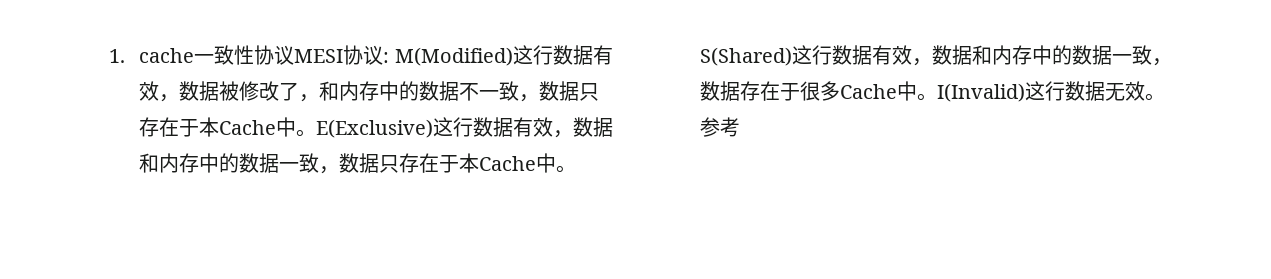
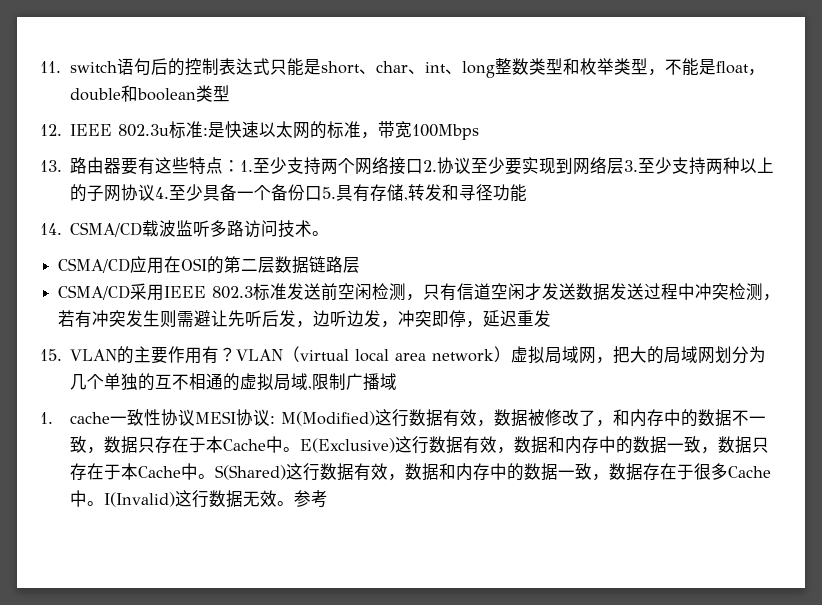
(109, 56) none -> [40,58,765,78] [69,85,230,102] [40,121,480,140] [40,157,775,175] [70,184,528,202] [40,220,330,238] [58,256,361,274] [58,283,781,301] [58,310,552,328] [40,346,767,364] [70,373,398,391] 11. switch语句后的控制表达式只能是short、char、int、long整数类型和枚举类型，不能是float，double和boolean类型 // 12. IEEE 802.3u标准:是快速以太网的标准，带宽100Mbps // 13.路由器要有这些特点：1.至少支持两个网络接口2.协议至少要实现到网络层3.至少支持两种以上的子网协议4.至少具备一个备份口5.具有存储,转发和寻径功能 // 14. CSMA/CD载波监听多路访问技术。 // CSMA/CD应用在OSI的第二层数据链路层 // CSMA/CD采用IEEE 802.3标准发送前空闲检测，只有信道空闲才发送数据发送过程中冲突检测，若有冲突发生则需避让先听后发，边听边发，冲突即停，延迟重发 // 15. VLAN的主要作用有？VLAN（virtual local area network）虚拟局域网，把大的局域网划分为几个单独的互不相通的虚拟局域,限制广播域 //

